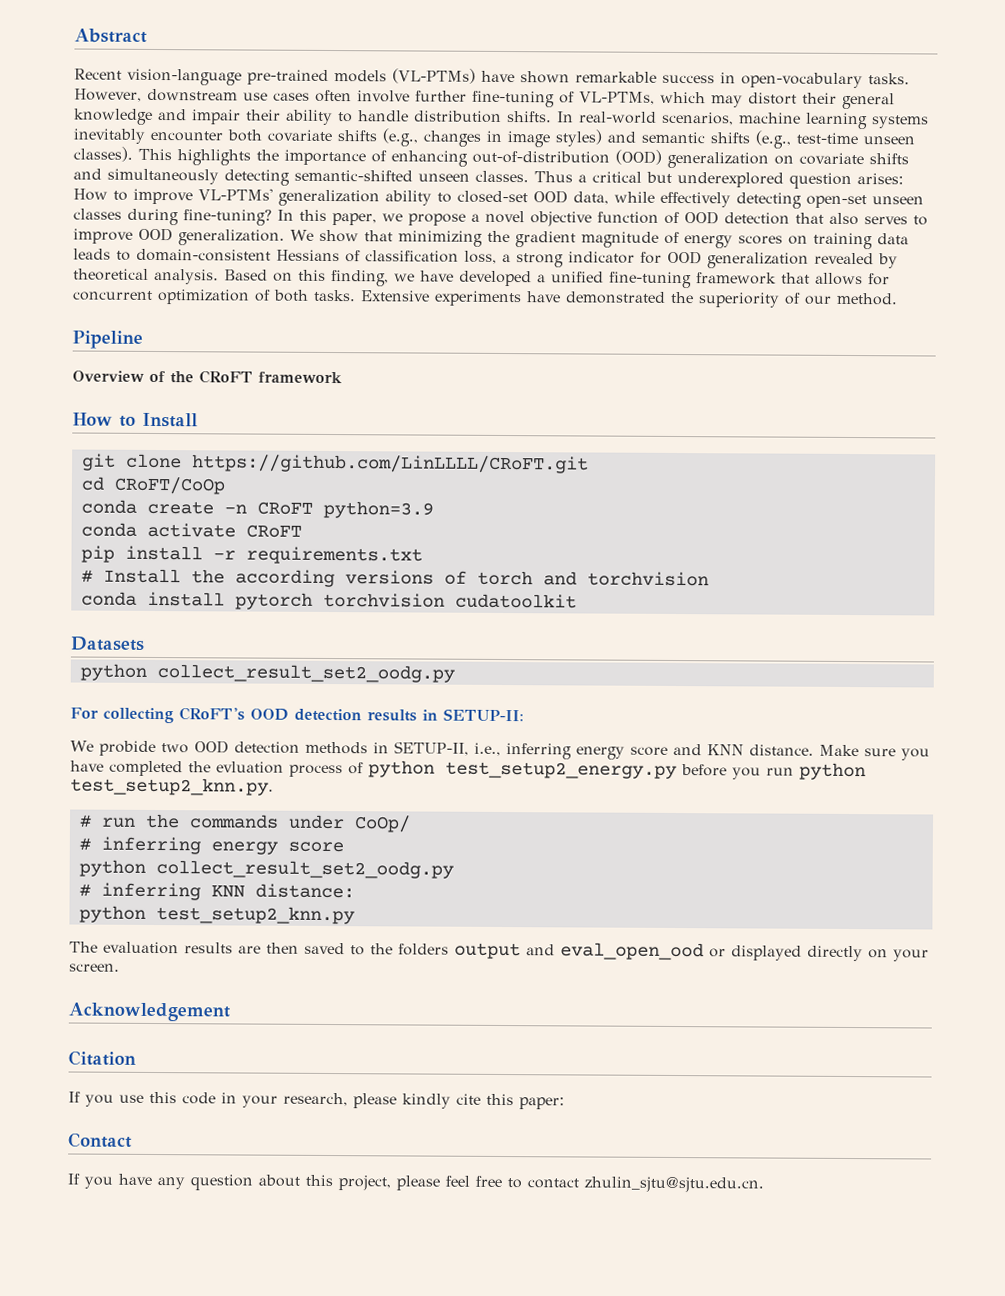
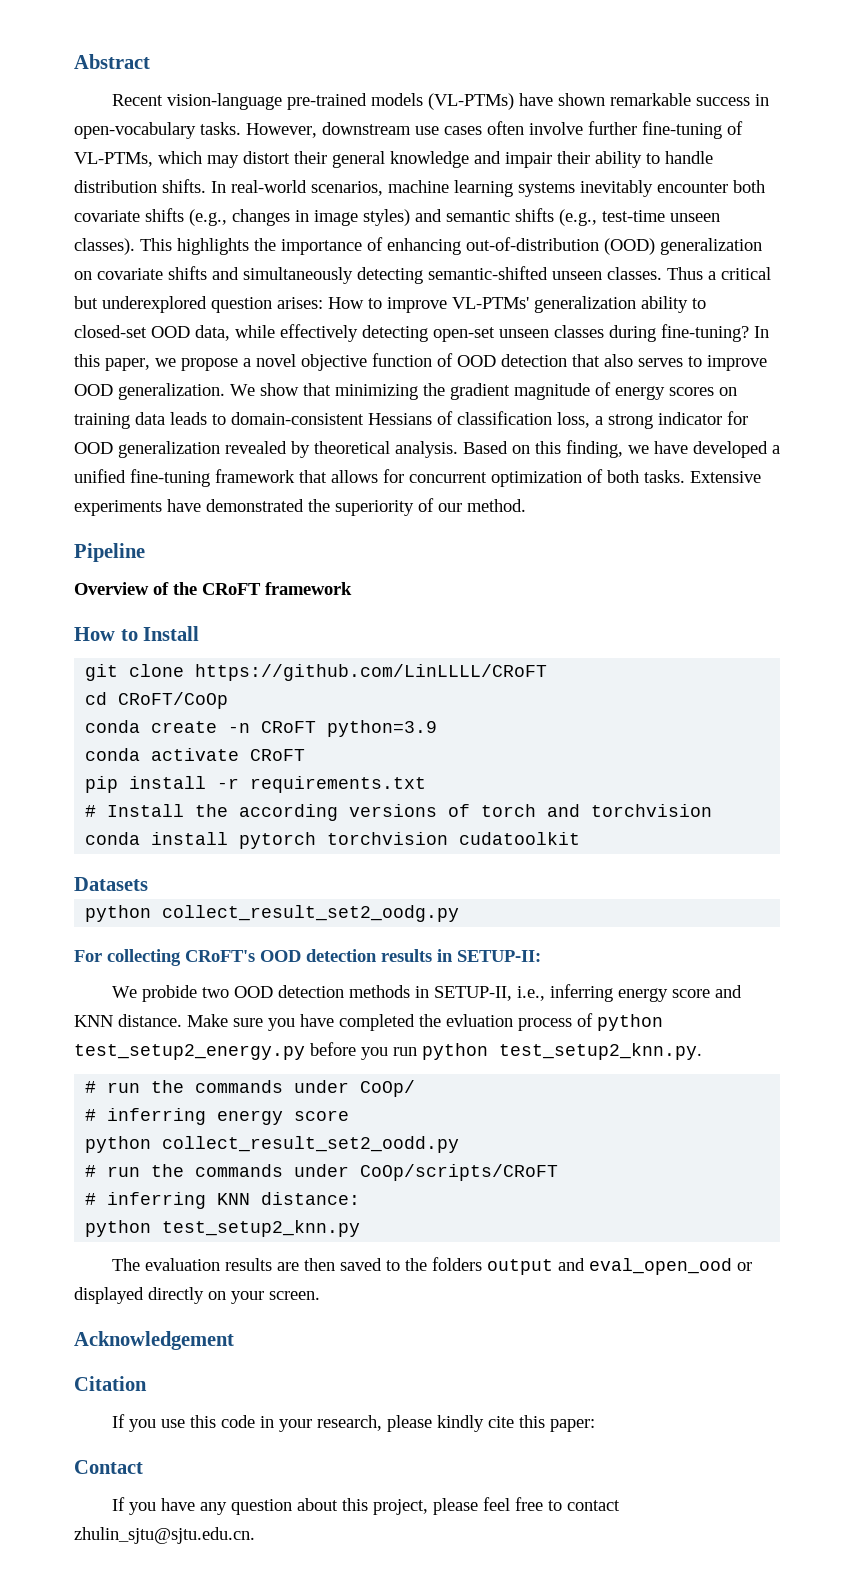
[191,454,589,474] https://github.com/LinLLLL/CRoFT.git -> [195,664,548,681] https://github.com/LinLLLL/CRoFT
[155,860,454,879] collect_result_set2_oodg.py -> [162,1136,460,1153] [85,1164,559,1181] collect_result_set2_oodd.py // # run the commands under CoOp/scripts/CRoFT

